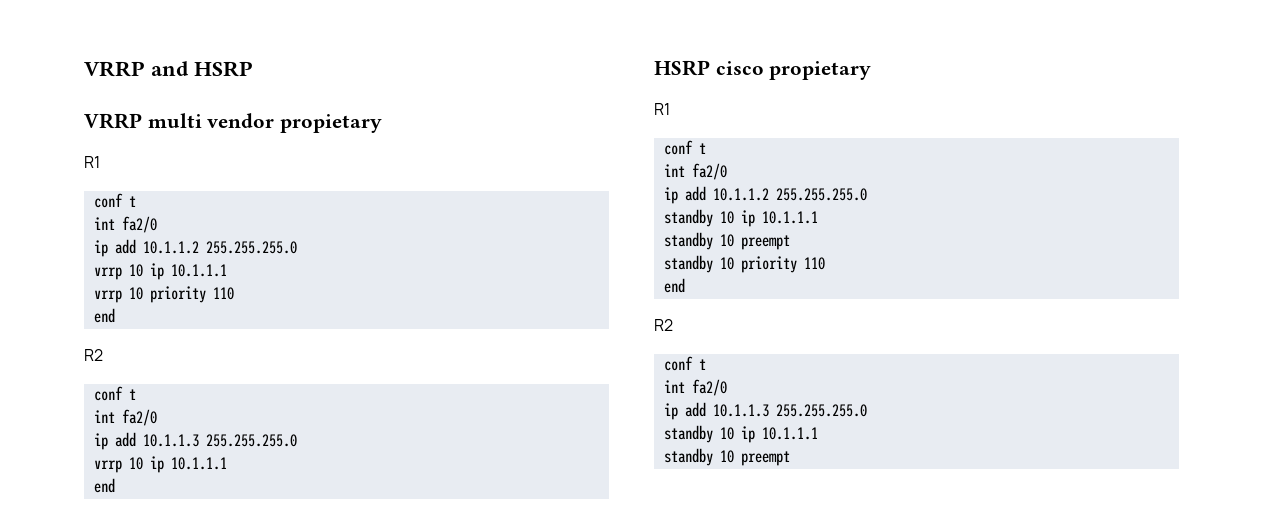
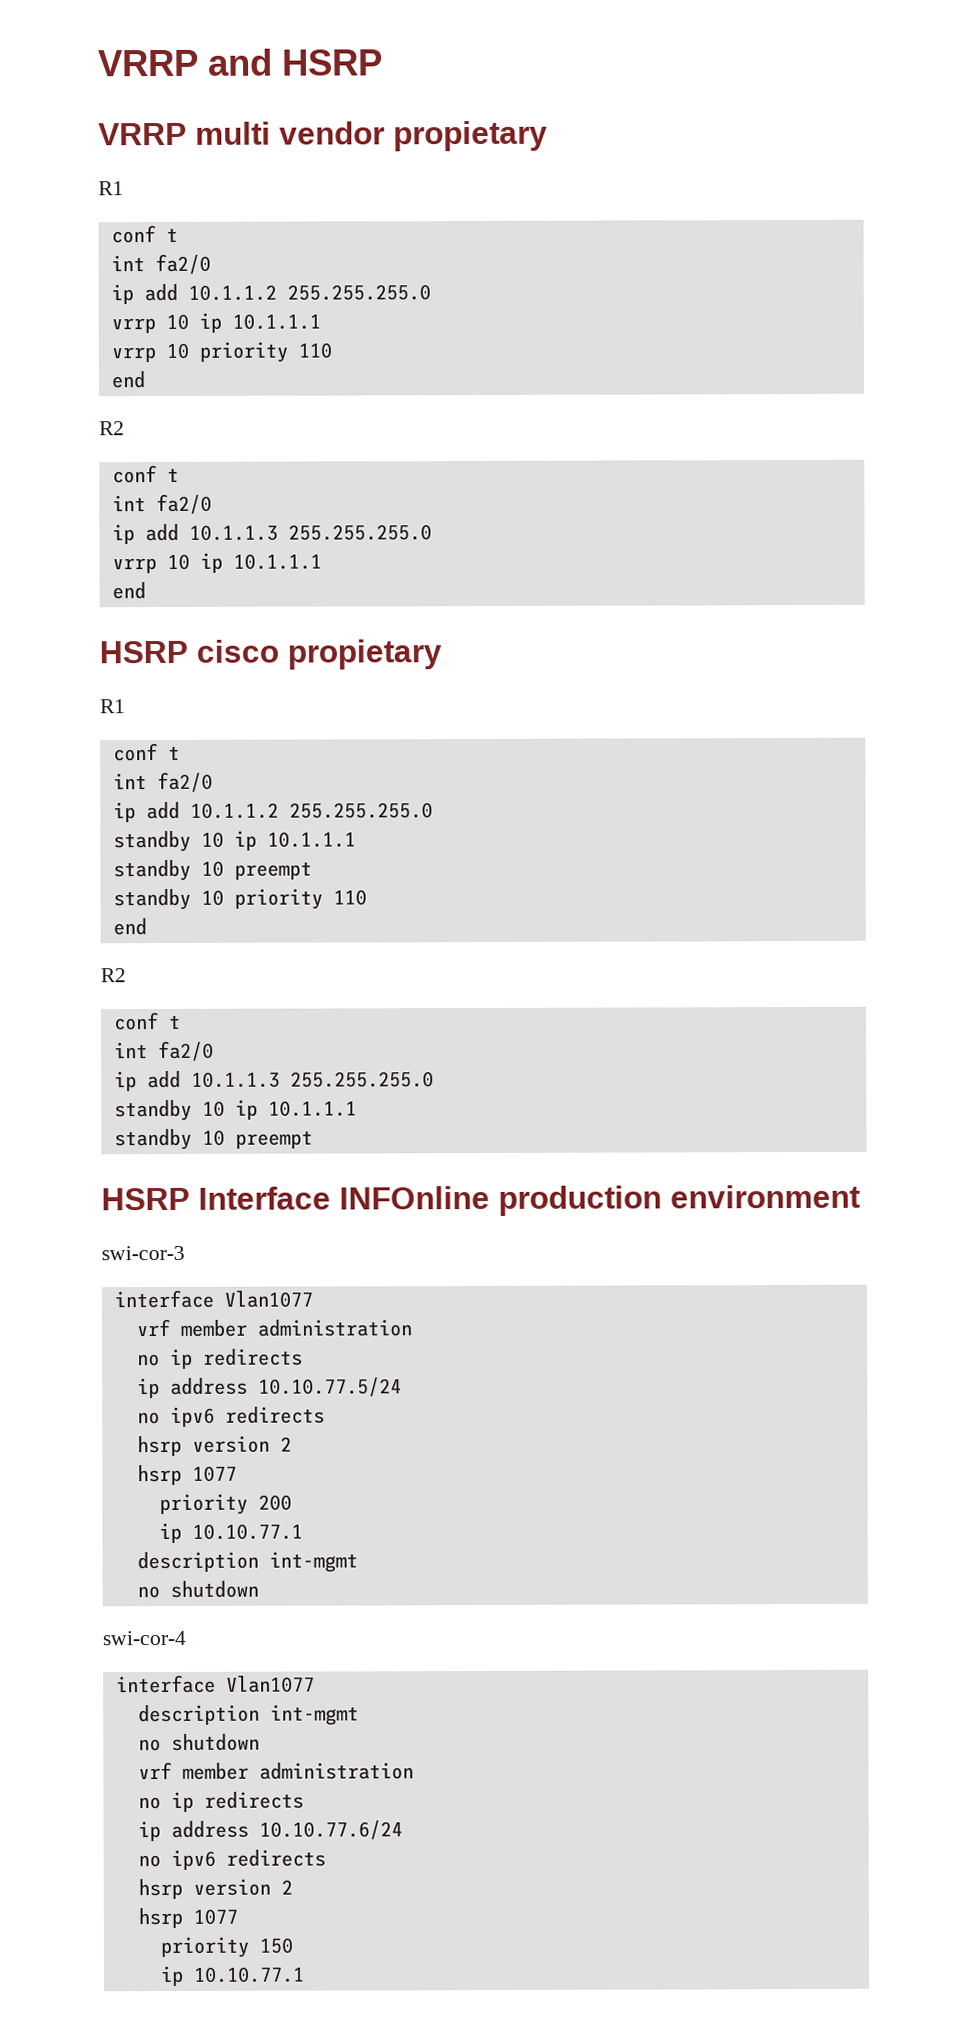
(790, 458) none -> [101,1184,861,1216] [101,1245,185,1261] [113,1289,313,1309] [135,1318,413,1337] [136,1348,303,1369] [136,1377,402,1399] [136,1406,325,1427] [136,1435,292,1457] [136,1464,237,1486] [158,1493,292,1516] [158,1522,303,1544] [136,1551,358,1573] [136,1580,259,1599] [102,1630,186,1646] [115,1674,315,1694] [137,1704,359,1726] [137,1733,260,1752] [137,1761,414,1780] [137,1791,304,1812] [137,1820,403,1842] [137,1849,326,1870] [137,1878,293,1900] [137,1907,238,1929] [159,1936,293,1959] [159,1965,305,1987] // HSRP Interface INFOnline production environment // swi-cor-3 // interface Vlan1077 // vrf member administration // no ip redirects // ip address 10.10.77.5/24 // no ipv6 redirects // hsrp version 2 // hsrp 1077 // priority 200 // ip 10.10.77.1 // description int-mgmt // no shutdown // swi-cor-4 // interface Vlan1077 // description int-mgmt // no shutdown // vrf member administration // no ip redirects // ip address 10.10.77.6/24 // no ipv6 redirects // hsrp version 2 // hsrp 1077 // priority 150 // ip 10.10.77.1

